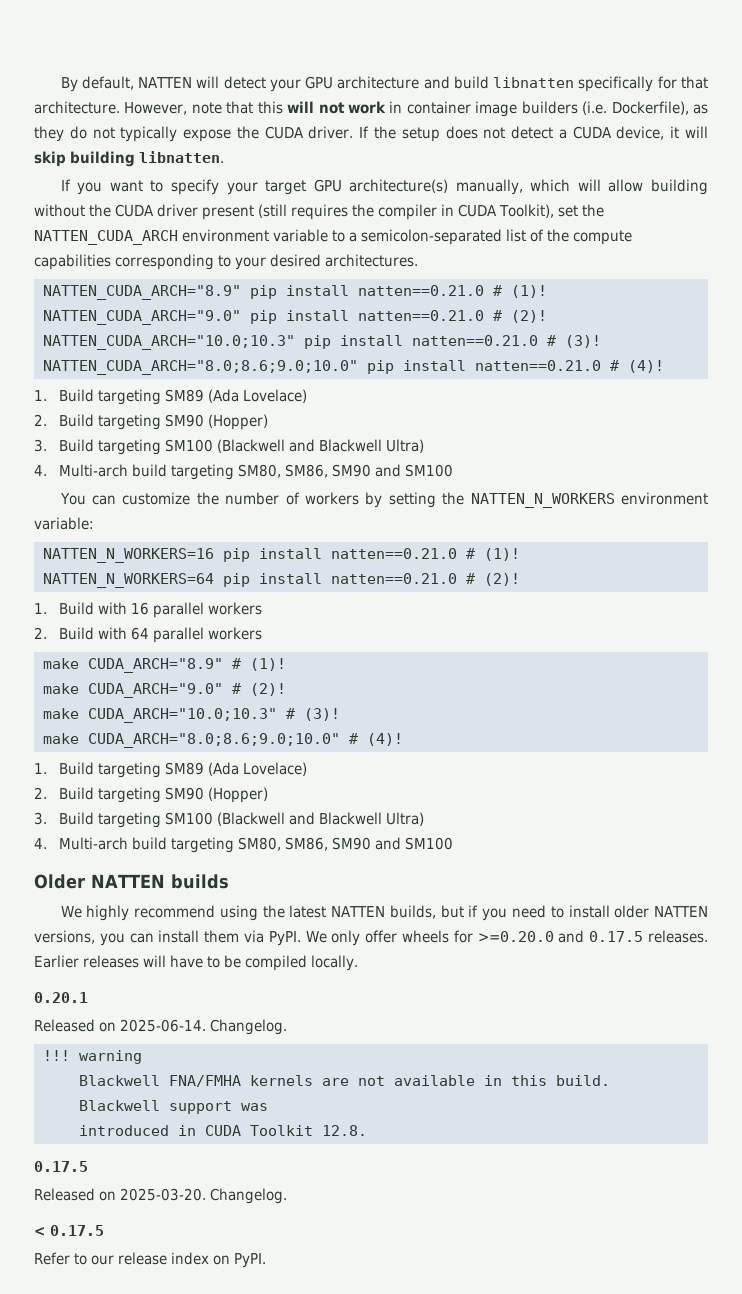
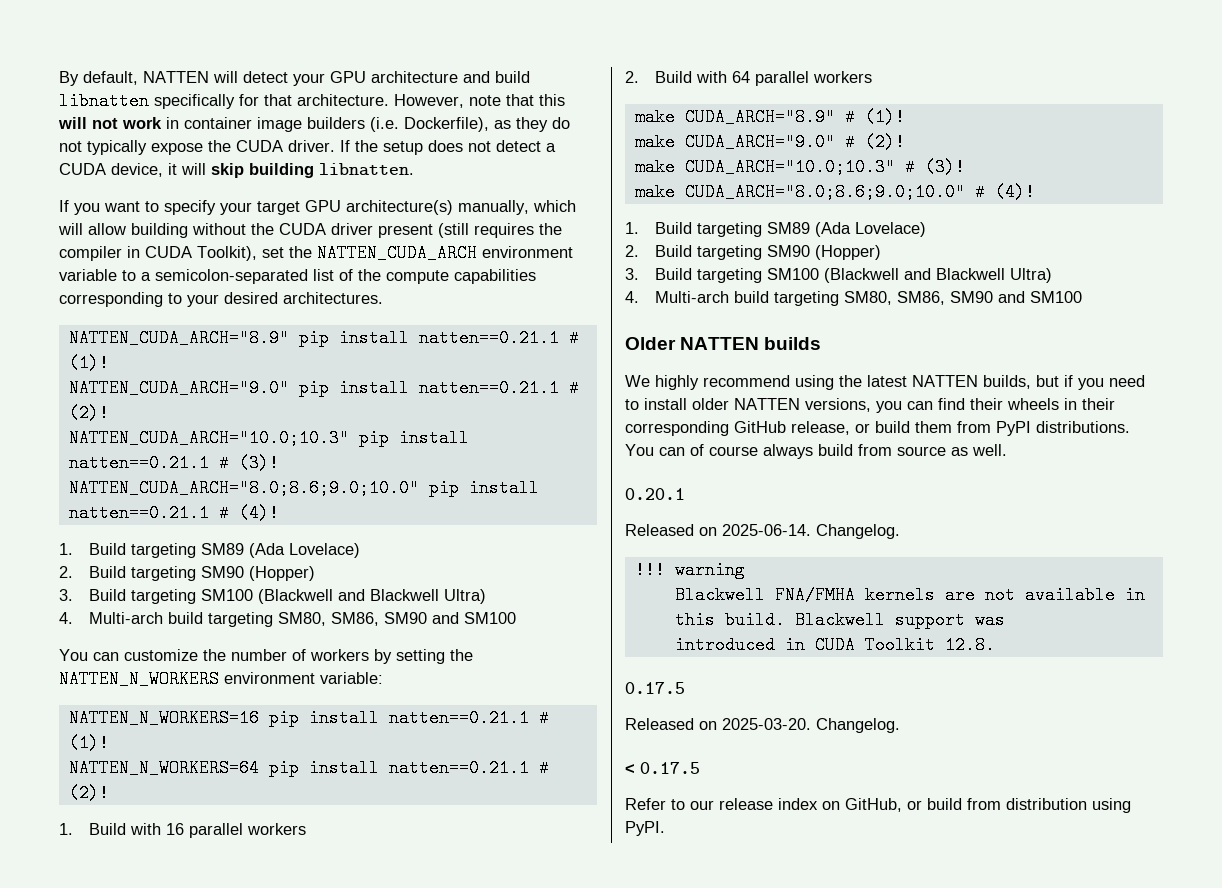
[357,285,484,296] natten==0.21.0 -> [418,329,559,347] natten==0.21.1
[357,310,484,321] natten==0.21.0 -> [418,379,559,397] natten==0.21.1
[411,335,538,346] natten==0.21.0 -> [68,454,209,472] natten==0.21.1
[474,360,601,371] natten==0.21.0 -> [68,504,209,522] natten==0.21.1
[330,548,457,559] natten==0.21.0 -> [388,709,529,727] natten==0.21.1
[330,573,457,584] natten==0.21.0 -> [388,759,529,777] natten==0.21.1
[158,930,708,946] [34,955,358,971] install them via PyPI. We only offer wheels for >=0.20.0 and 0.17.5 releases. Earlier releases will have to be compiled locally. -> [938,398,1115,410] [625,421,1130,436] [625,444,1007,459] find their wheels in their corresponding GitHub release, or build them from PyPI distributions. You can of course always build from source as well.
(230, 1260) none -> [845,798,1131,813] GitHub, or build from distribution using

